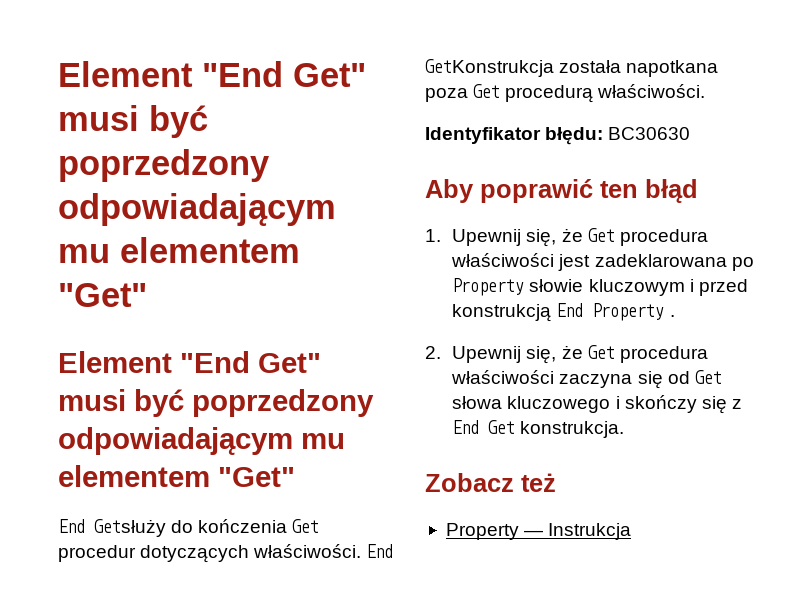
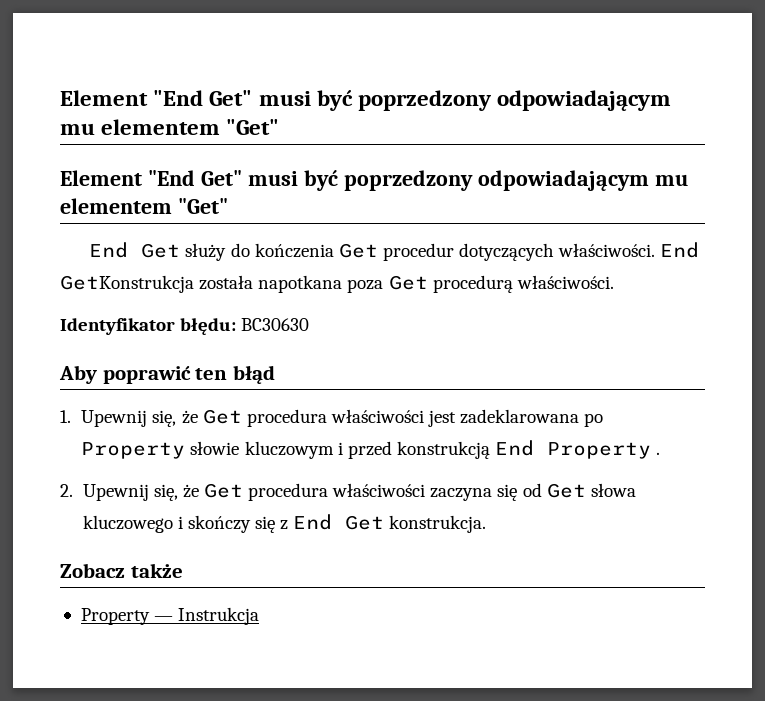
[94,519,166,537] Getsłuży -> [141,243,227,261] Get służy
[521,473,556,492] też -> [130,563,183,578] także

